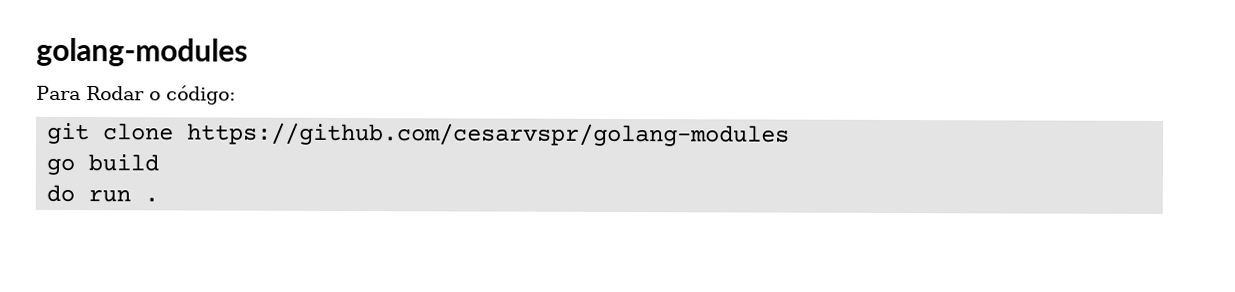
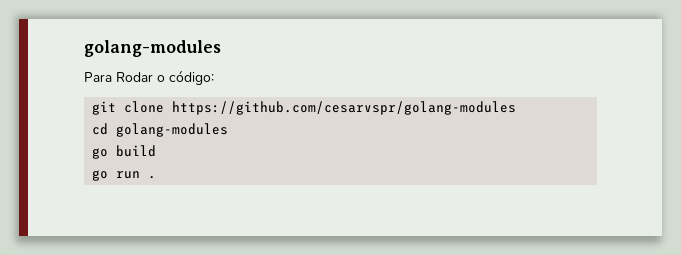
(791, 134) none -> [92,123,229,137] // cd golang-modules
[46,184,76,203] do -> [92,170,109,181] go

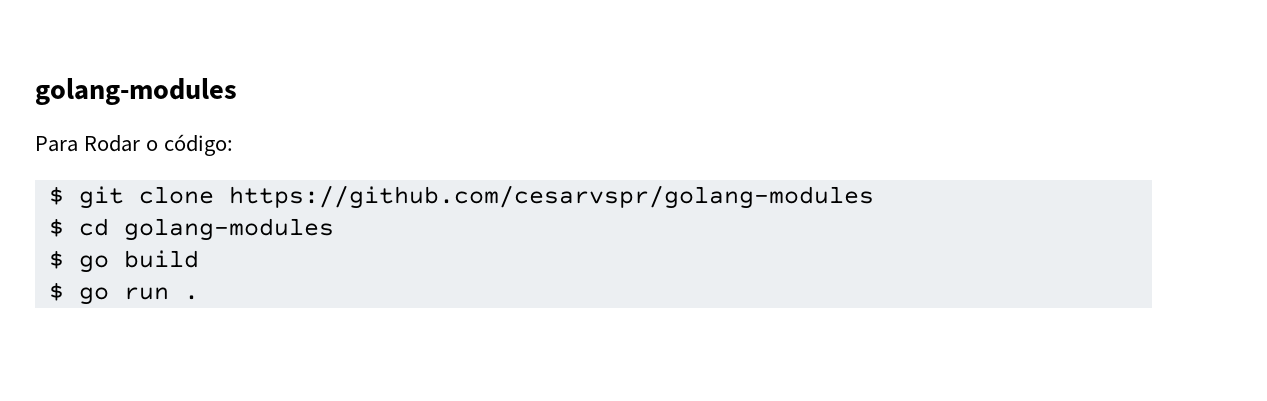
(214, 77) none -> [48,186,64,205] $
(517, 108) none -> [48,218,64,237] $
(229, 130) none -> [48,250,64,269] $
(157, 151) none -> [48,282,64,301] $

